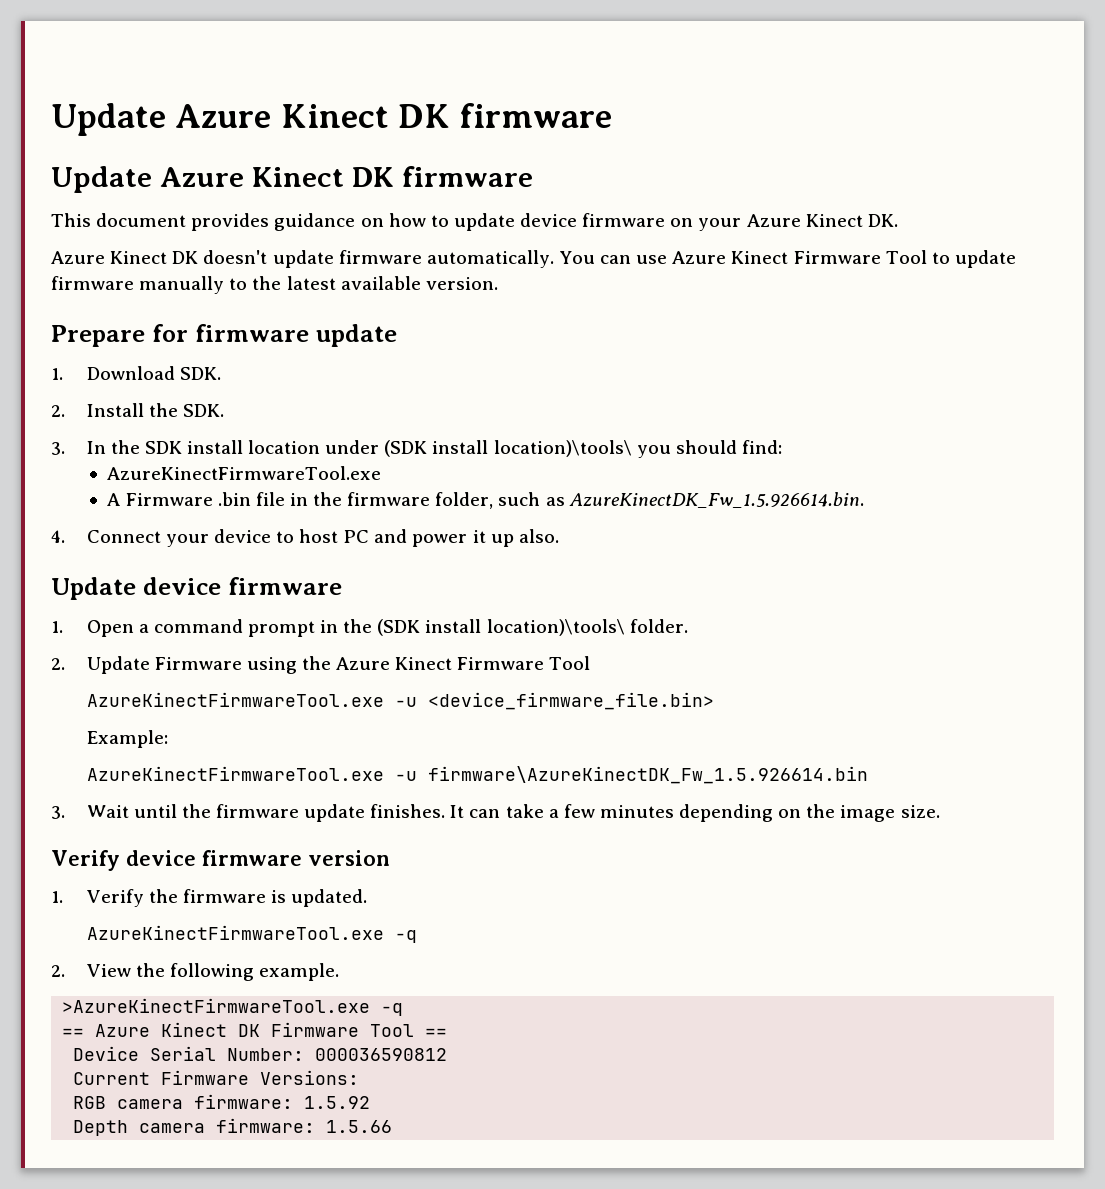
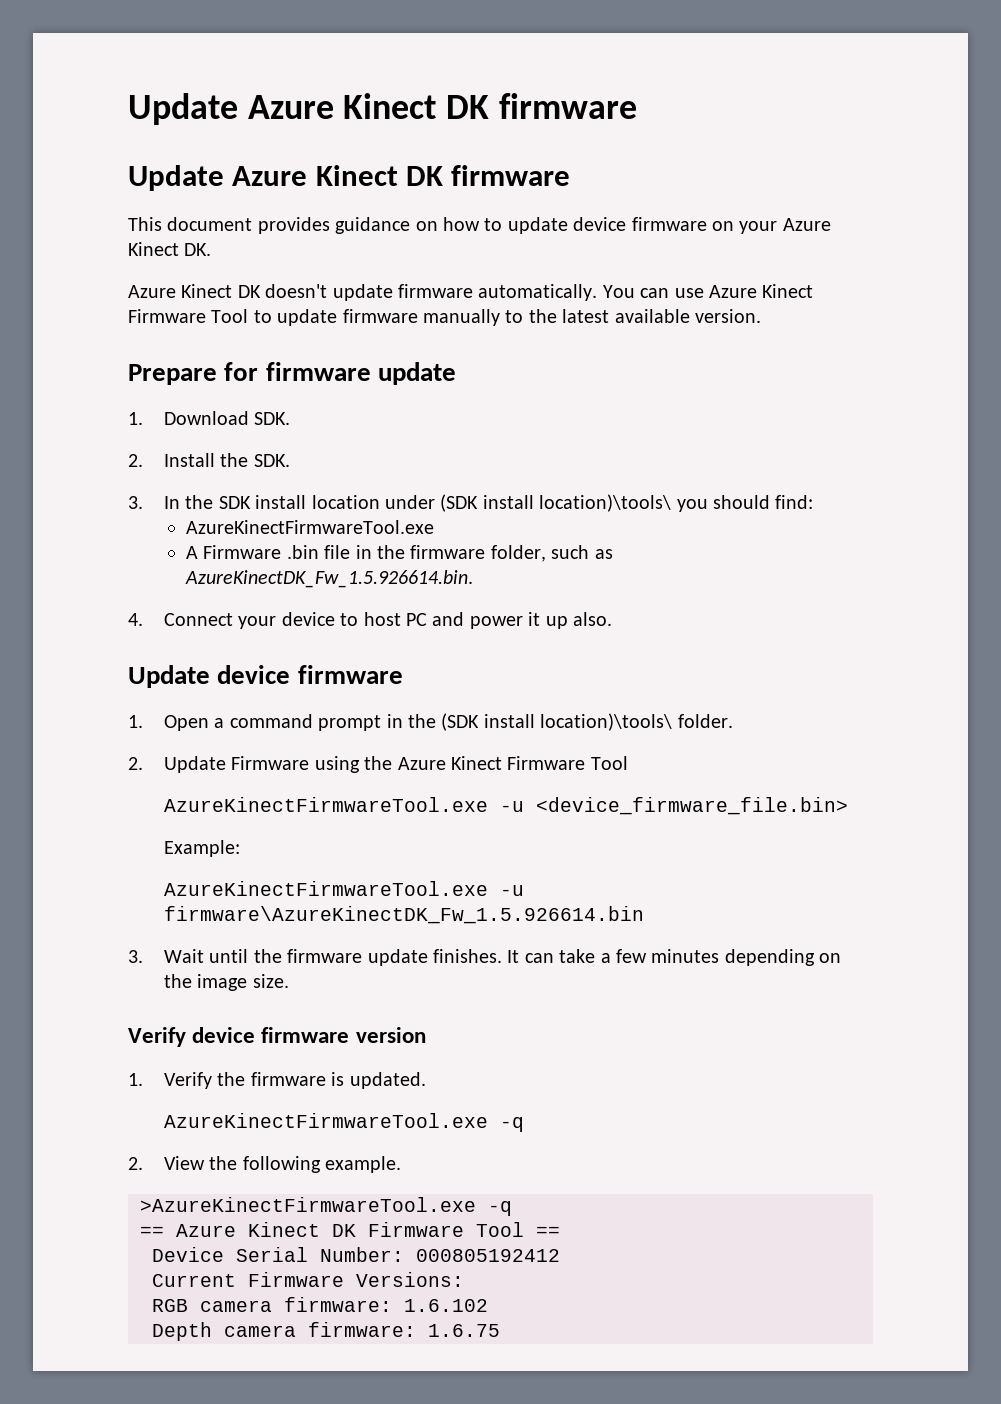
[315,1048,448,1061] 000036590812 -> [416,1249,560,1262] 000805192412
[304,1096,371,1109] 1.5.92 -> [404,1299,488,1312] 1.6.102
[326,1120,393,1133] 1.5.66 -> [428,1324,500,1337] 1.6.75

